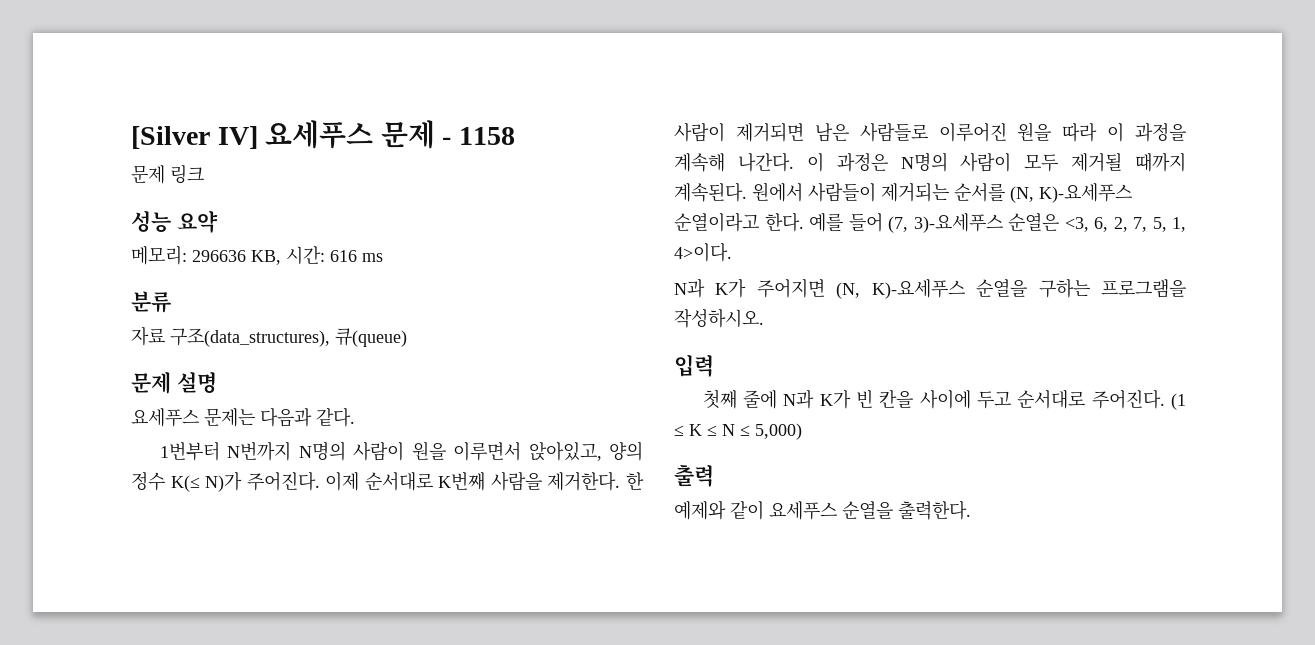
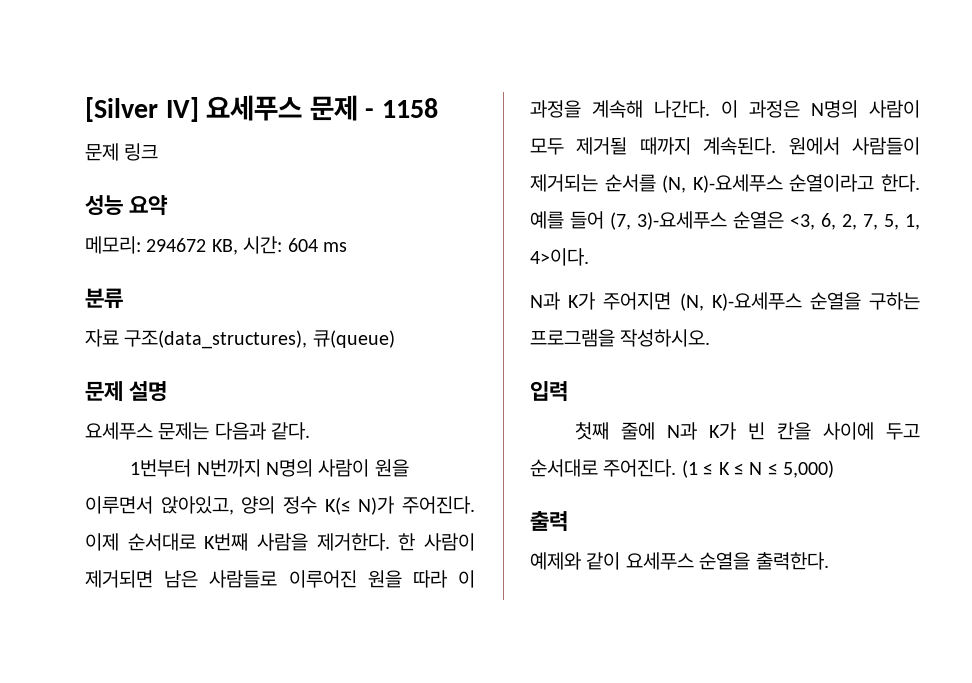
[192,250,246,262] 296636 -> [146,238,207,252] 294672
[330,250,357,262] 616 -> [287,238,318,252] 604

